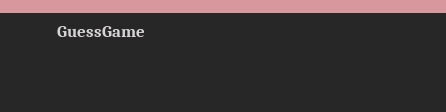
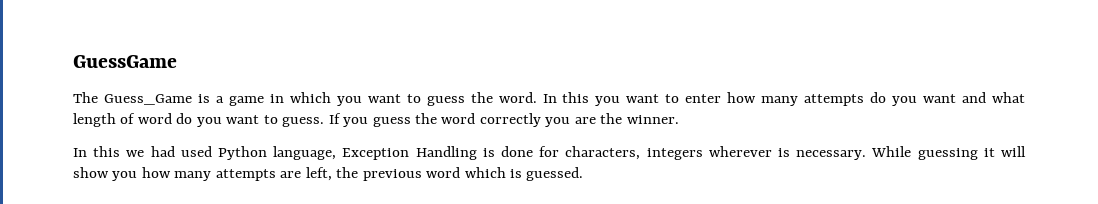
(145, 31) none -> [73,92,1025,106] [73,113,679,127] [73,146,1027,160] [73,167,584,181] // The Guess_Game is a game in which you want to guess the word. In this you want to enter how many attempts do you want and what length of word do you want to guess. If you guess the word correctly you are the winner. // In this we had used Python language, Exception Handling is done for characters, integers wherever is necessary. While guessing it will show you how many attempts are left, the previous word which is guessed.

